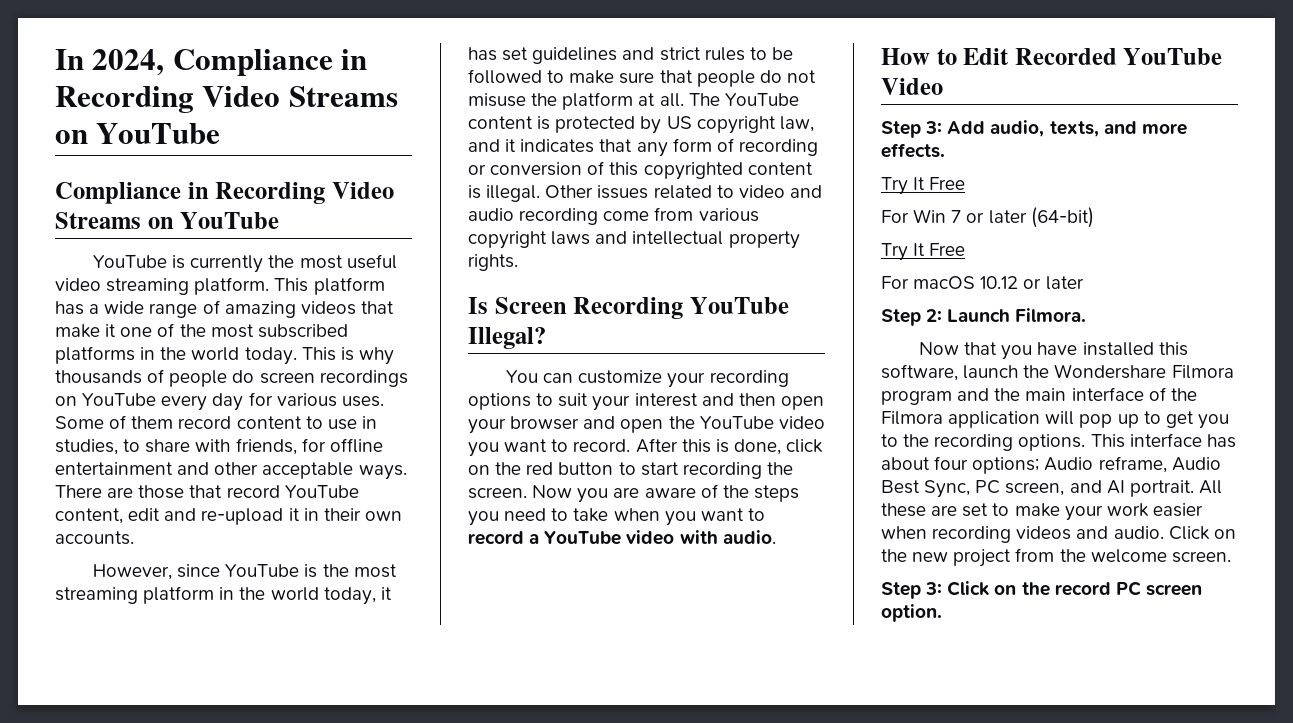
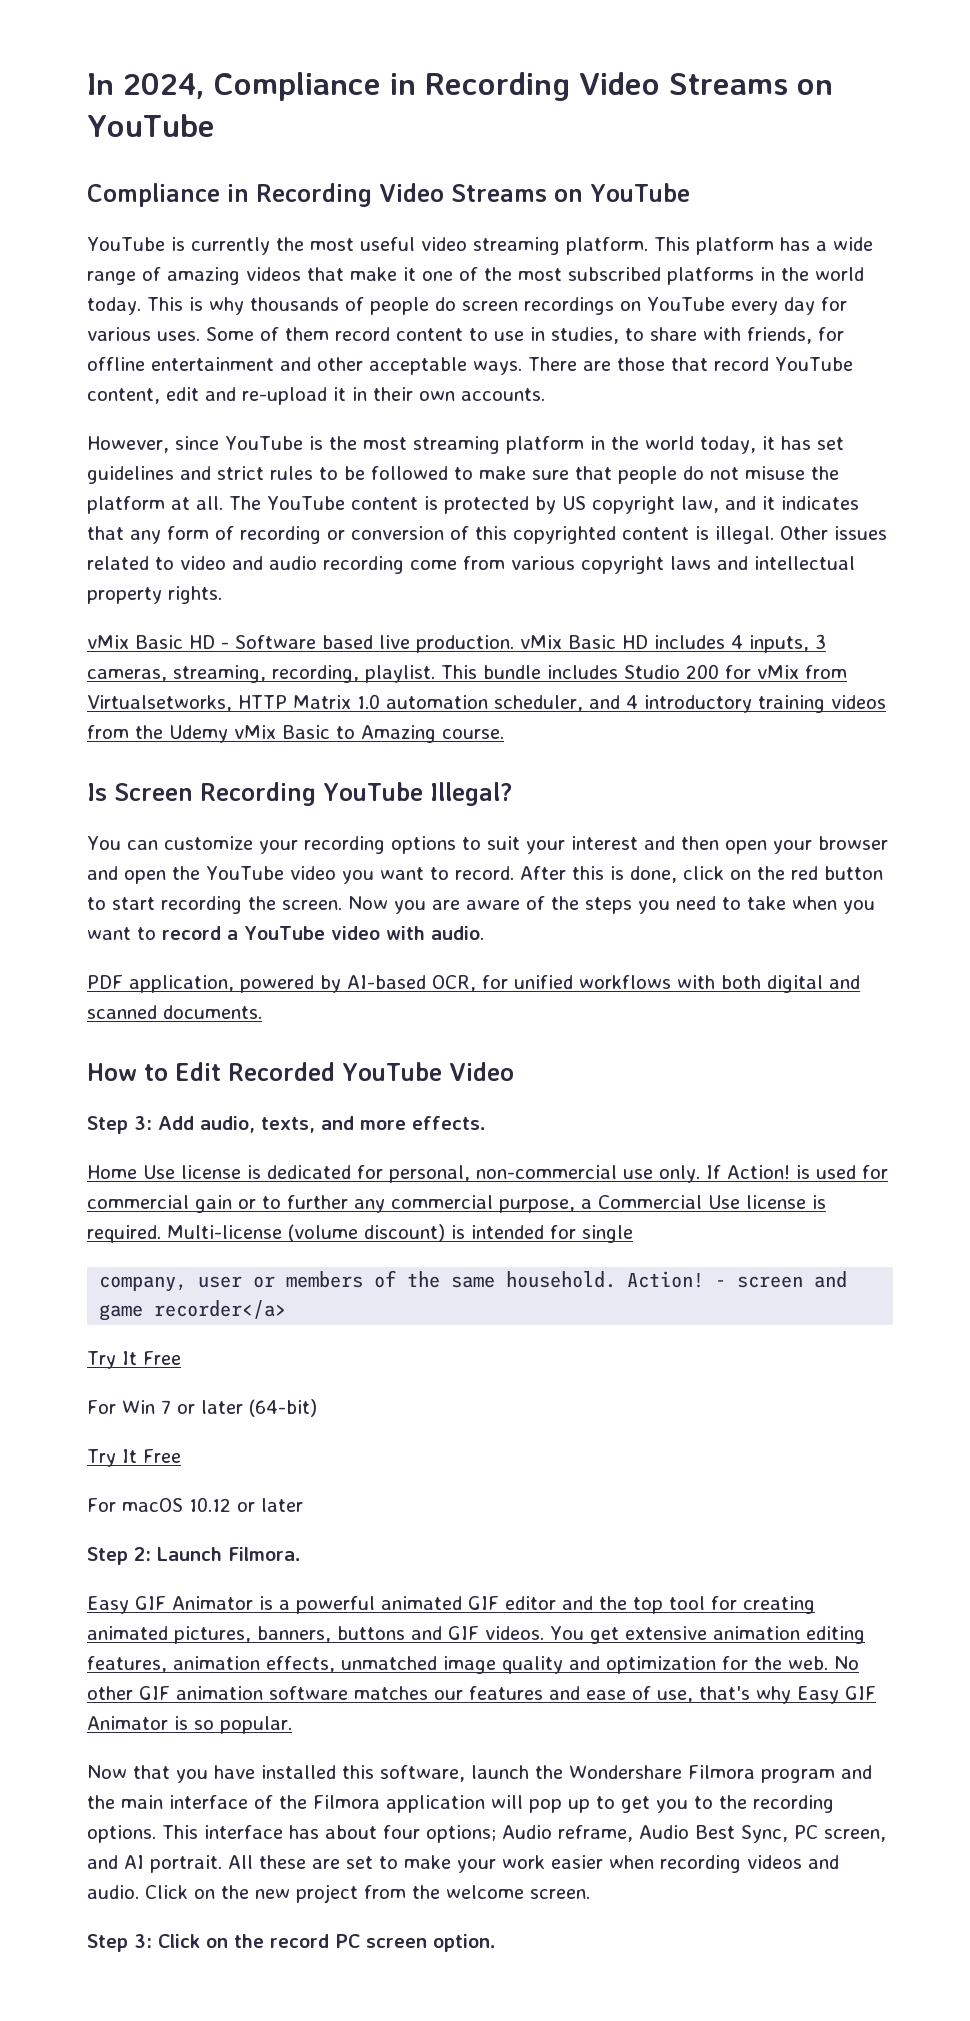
(518, 262) none -> [87,634,826,653] [87,664,847,683] [87,694,886,713] [87,725,504,743] // vMix Basic HD - Software based live production. vMix Basic HD includes 4 inputs, 3 cameras, streaming, recording, playlist. This bundle includes Studio 200 for vMix from Virtualsetworks, HTTP Matrix 1.0 automation scheduler, and 4 introductory training videos from the Udemy vMix Basic to Amazing course.
(776, 537) none -> [87,975,860,993] [87,1005,262,1019] // PDF application, powered by AI-based OCR, for unified workflows with both digital and scanned documents.
(945, 150) none -> [87,1165,888,1183] [87,1195,826,1213] [87,1224,633,1243] [99,1270,848,1292] [99,1300,287,1321] // Home Use license is dedicated for personal, non-commercial use only. If Action! is used for commercial gain or to further any commercial purpose, a Commercial Use license is required. Multi-license (volume discount) is intended for single // company, user or members of the same household. Action! - screen and game recorder</a>
(1087, 315) none -> [87,1596,815,1614] [87,1626,865,1644] [87,1656,859,1674] [87,1686,876,1704] [87,1716,292,1734] // Easy GIF Animator is a powerful animated GIF editor and the top tool for creating animated pictures, banners, buttons and GIF videos. You get extensive animation editing features, animation effects, unmatched image quality and optimization for the web. No other GIF animation software matches our features and ease of use, that's why Easy GIF Animator is so popular.

